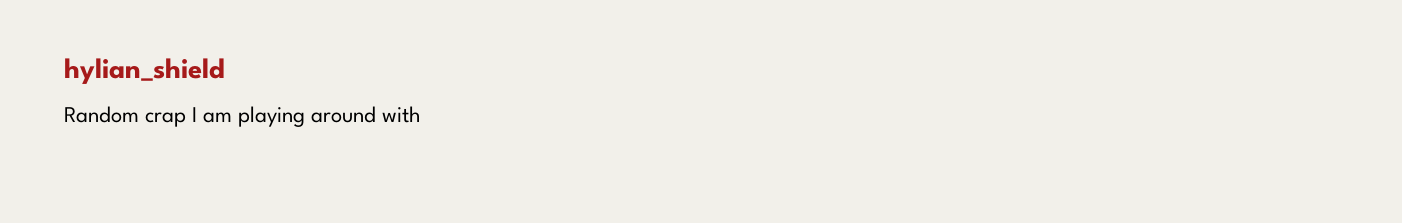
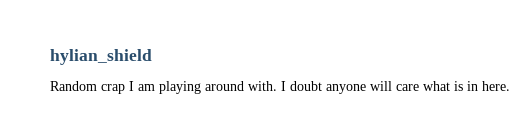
[382,106,422,123] with -> [248,81,510,94] with. I doubt anyone will care what is in here.

